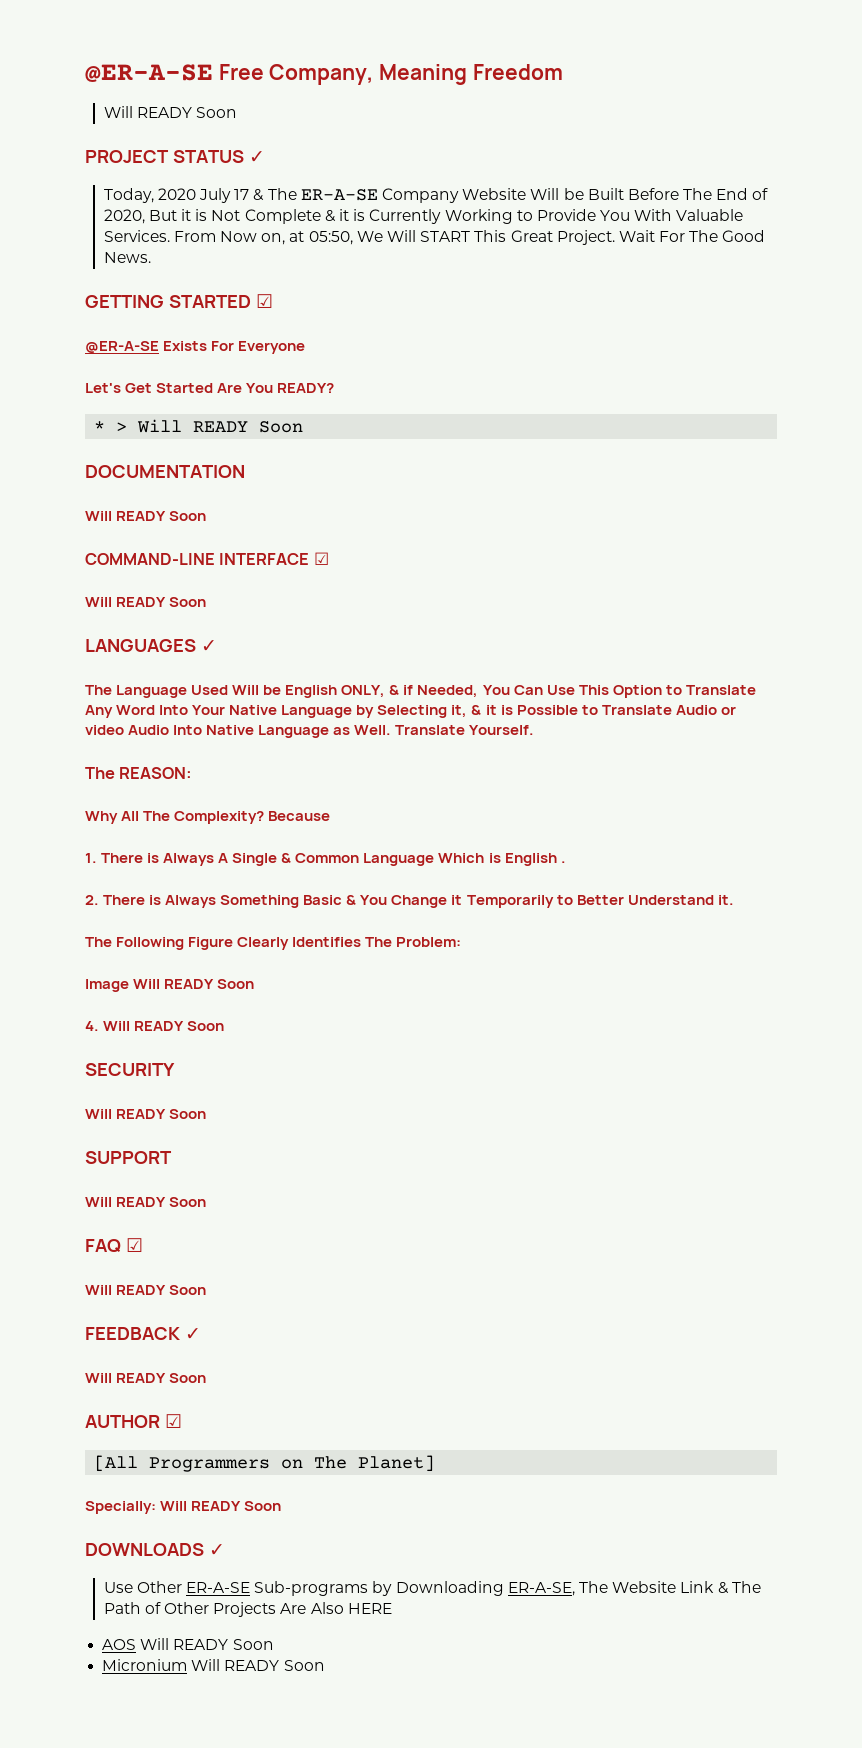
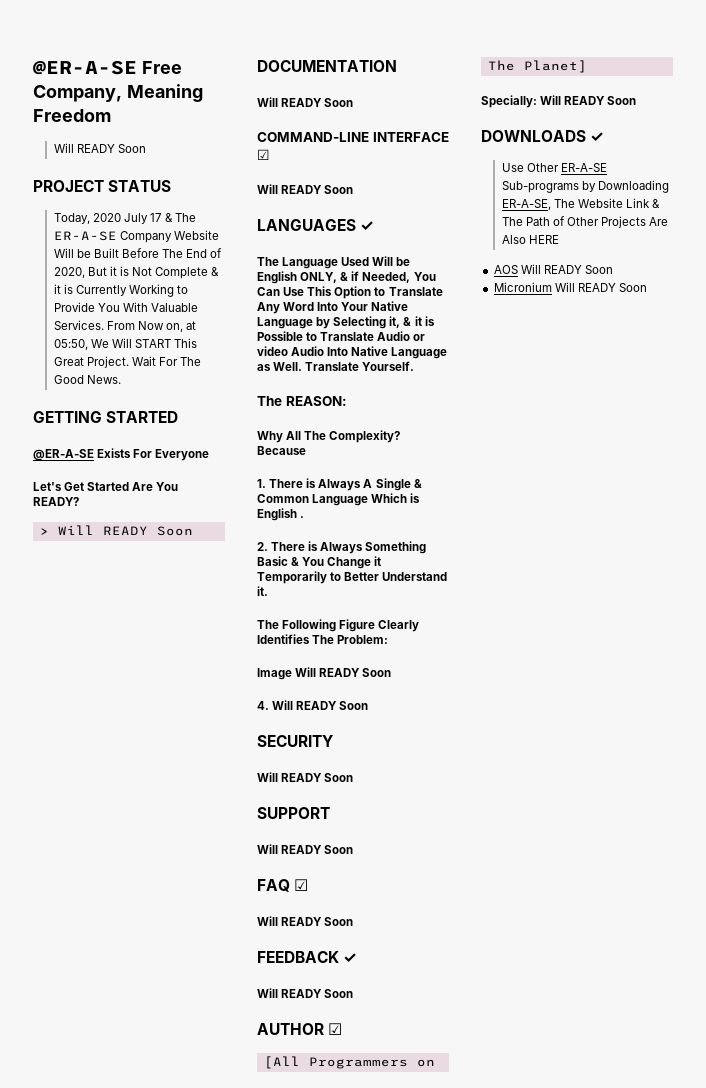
[248,151,265,163] ✓ -> (172, 186) none
[255,294,273,308] ☑ -> (179, 417) none
[94,421,106,432] * -> (79, 501) none

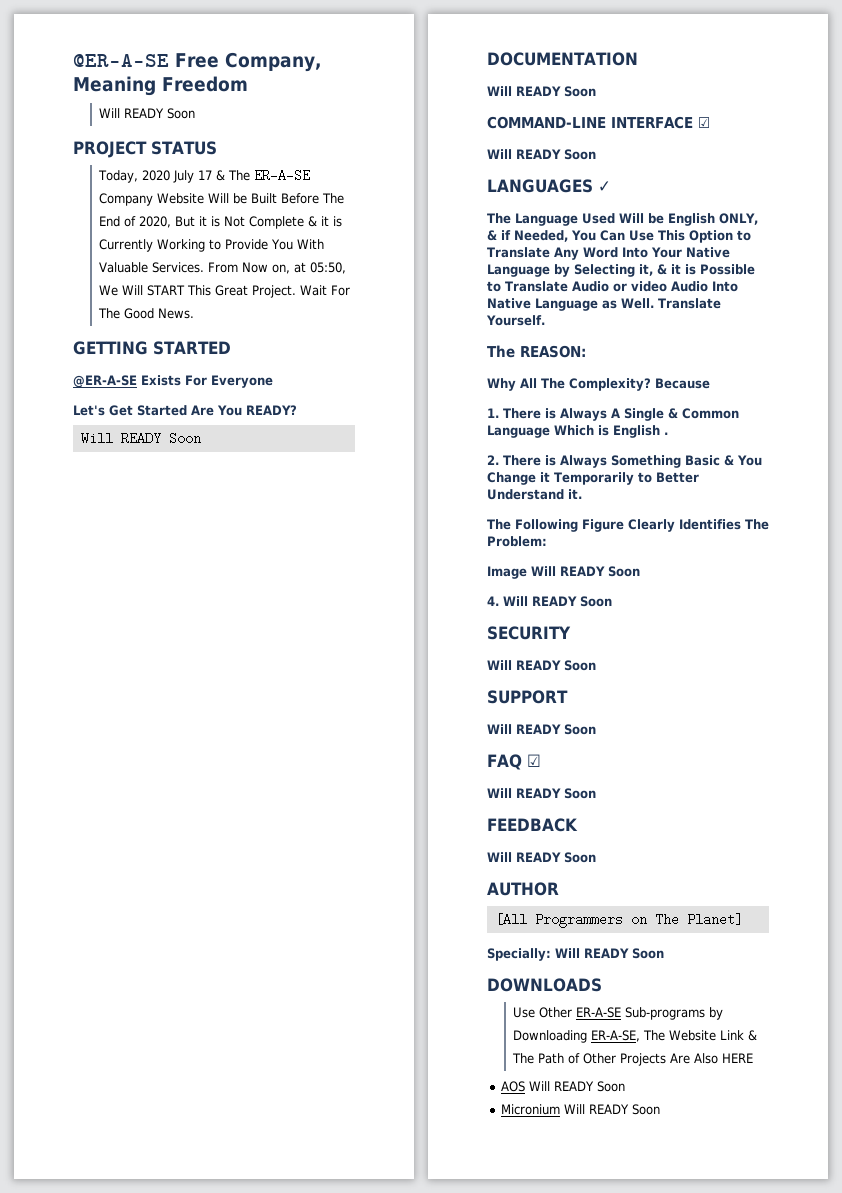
[39,528,49,535] > -> (297, 410) none
[343,953,358,963] ✓ -> (578, 825) none
[328,1023,343,1035] ☑ -> (559, 889) none
[590,132,605,142] ✓ -> (602, 985) none

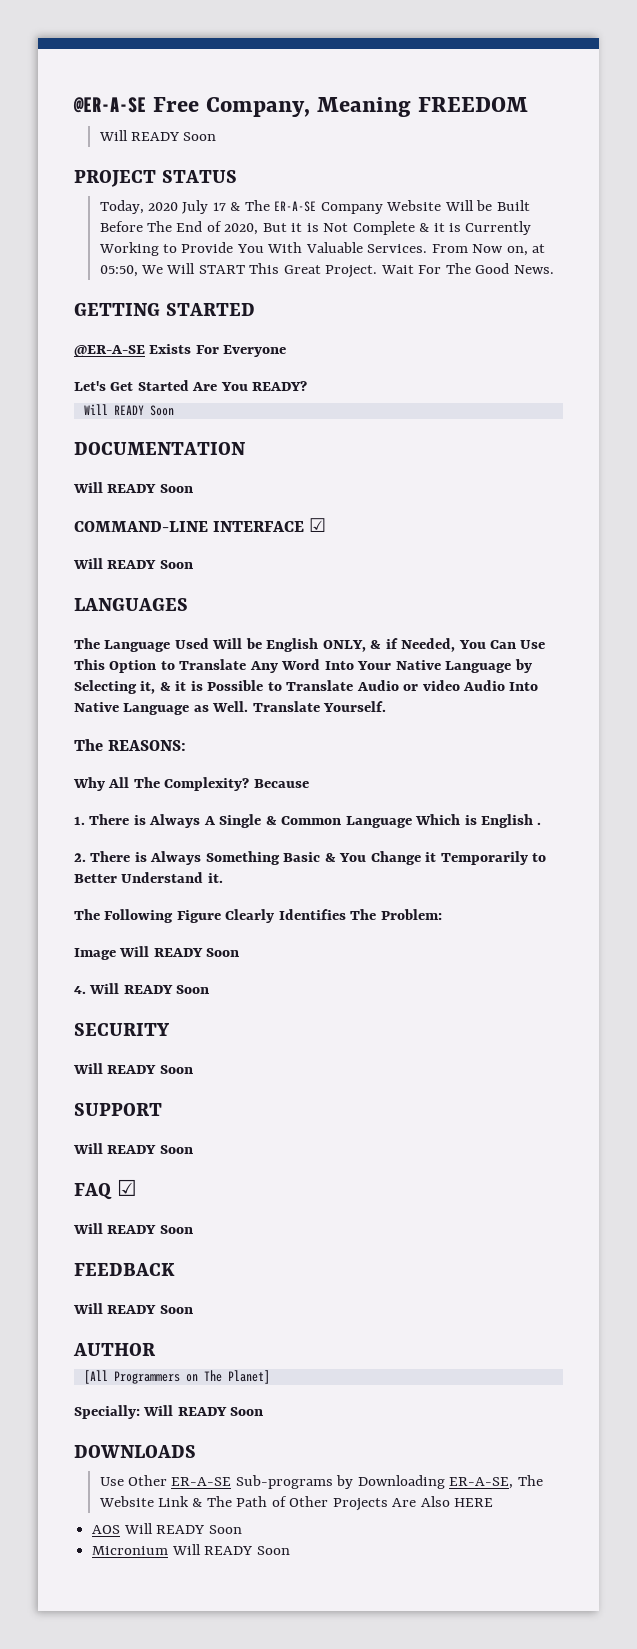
[162,76,248,92] Freedom -> [418,97,529,112] FREEDOM
[598,181,611,192] ✓ -> (188, 604) none
[520,345,586,358] REASON: -> [108,740,187,751] REASONS:

